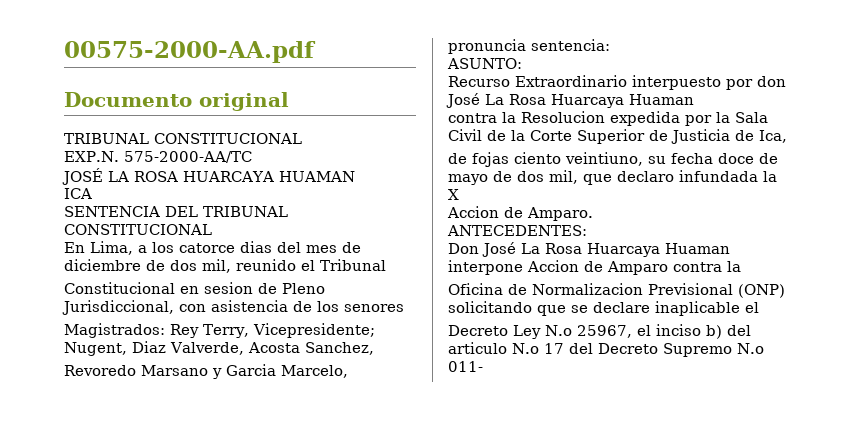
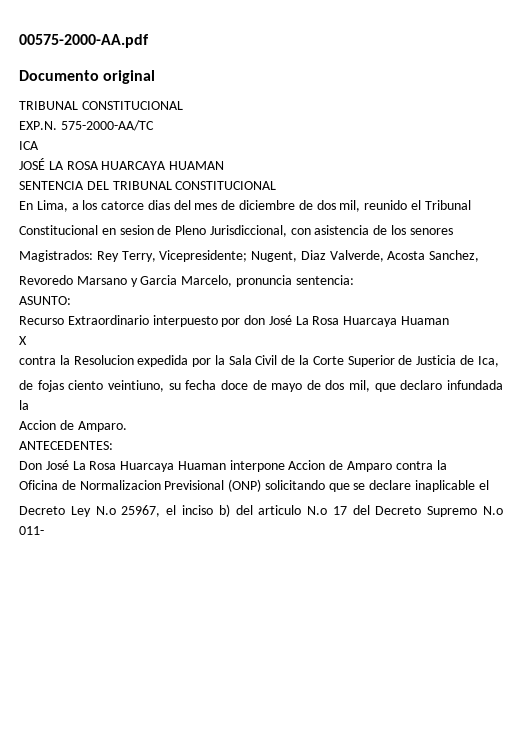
(252, 157) none -> [19,141,39,150] // ICA
[64,188,92,199] // ICA -> (225, 165) none
(694, 99) none -> [19,336,27,345] // X
[448,189,459,200] // X -> (29, 405) none

